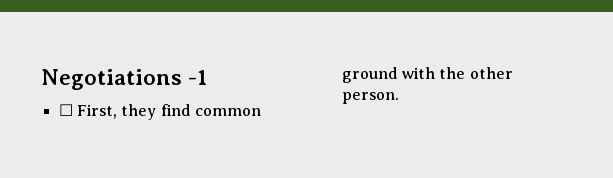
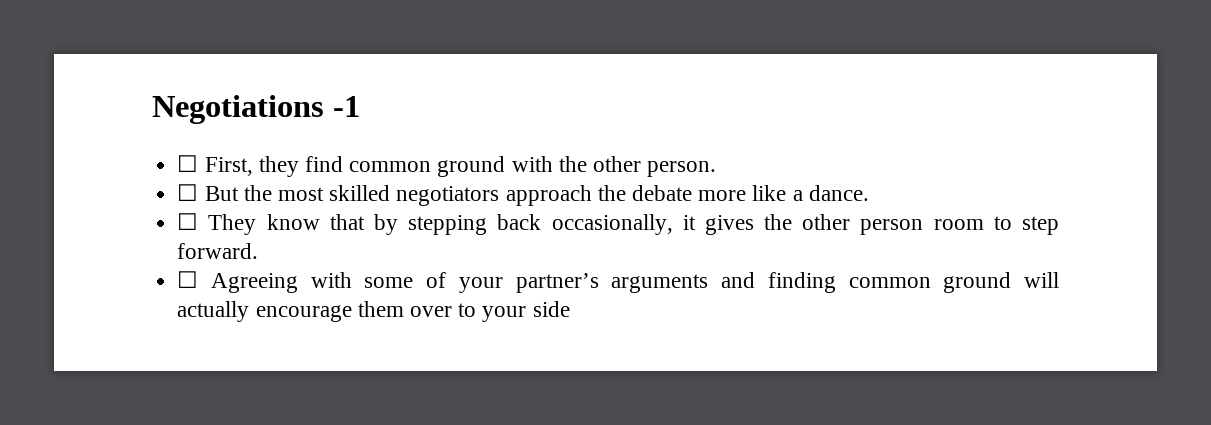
(399, 98) none -> [177,184,869,206] [177,213,1059,235] [177,243,259,259] [177,271,1059,293] [177,301,570,322] // ☐ But the most skilled negotiators approach the debate more like a dance. // ☐ They know that by stepping back occasionally, it gives the other person room to step forward. // ☐ Agreeing with some of your partner’s arguments and finding common ground will actually encourage them over to your side

